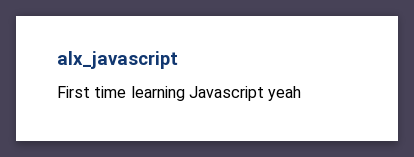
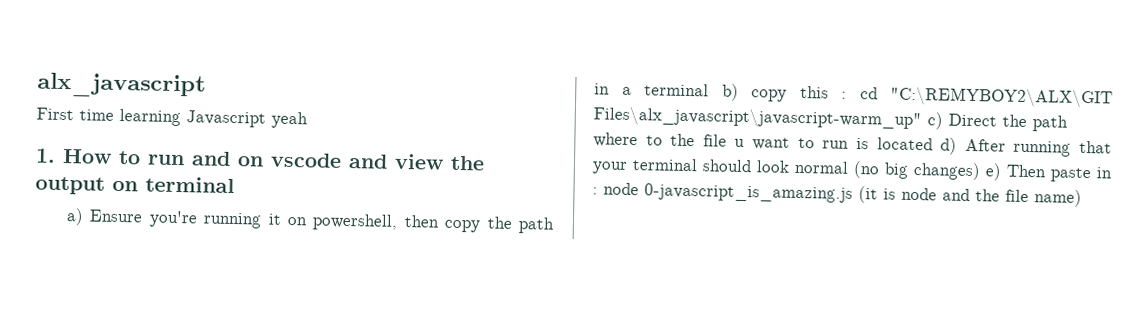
(302, 93) none -> [35,148,485,171] [35,176,235,195] [66,208,555,234] [594,83,1113,109] [593,106,1068,132] [593,132,1112,157] [592,158,1112,183] [592,182,1082,207] // 1. How to run and on vscode and view the output on terminal // a) Ensure you're running it on powershell, then copy the path in a terminal b) copy this : cd "C:\REMYBOY2\ALX\GIT Files\alx_javascript\javascript-warm_up" c) Direct the path where to the file u want to run is located d) After running that your terminal should look normal (no big changes) e) Then paste in : node 0-javascript_is_amazing.js (it is node and the file name)

